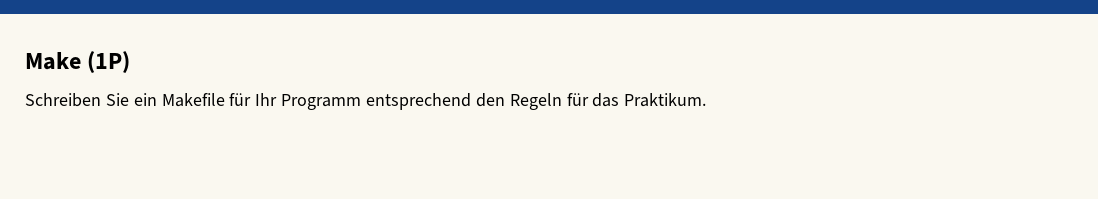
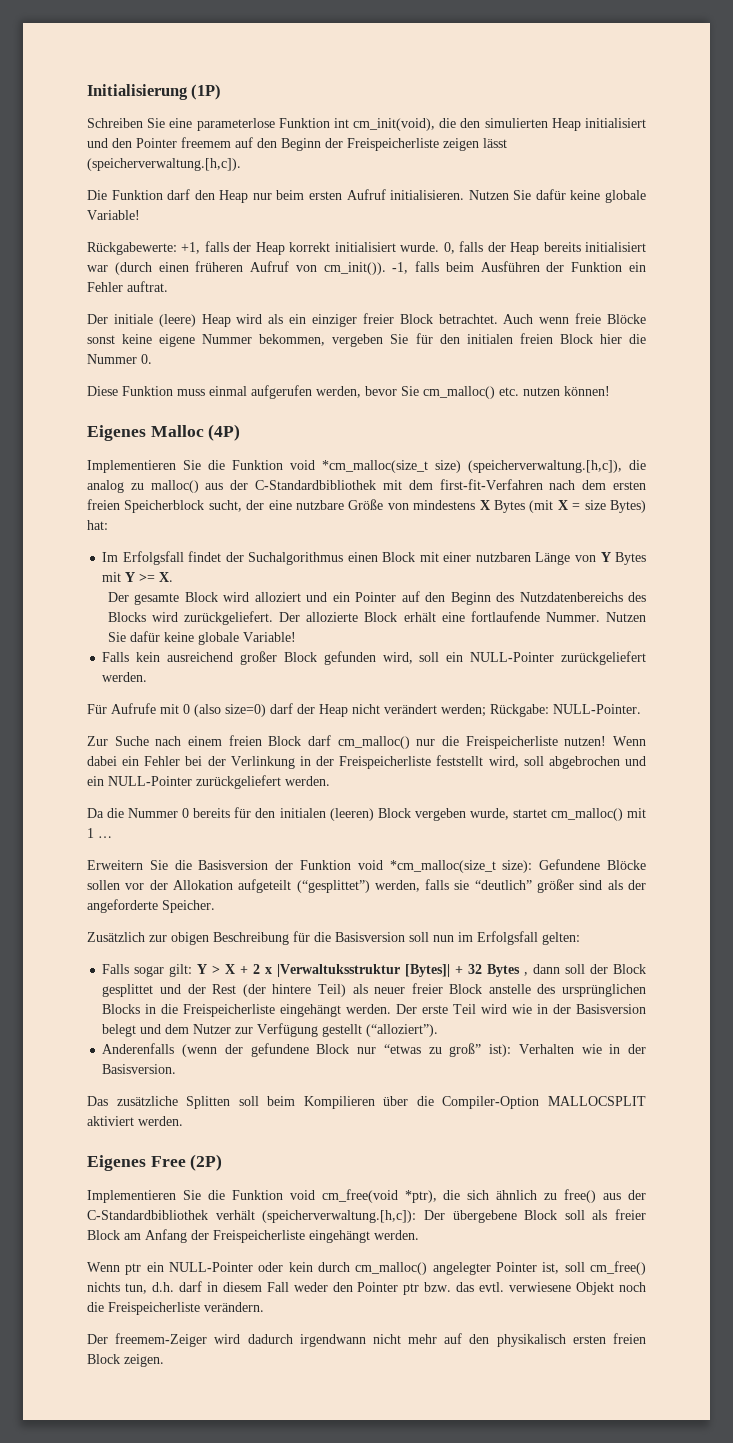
[25,52,81,70] Make -> [87,84,188,100] Initialisierung
[133,93,707,110] ein Makefile für Ihr Programm entsprechend den Regeln für das Praktikum. -> [169,118,646,131] [87,137,507,151] [87,158,241,171] [87,189,646,203] [87,210,140,220] [87,241,646,255] [87,261,646,275] [87,281,168,292] [87,313,646,327] [87,333,647,347] [87,354,152,364] [87,385,610,399] [87,424,241,441] [87,460,646,473] [87,479,646,493] [87,499,646,513] [87,520,108,530] [102,551,646,565] [102,572,174,582] [107,591,646,605] [107,611,646,625] [107,631,296,645] [102,651,647,665] [102,672,148,682] [87,703,641,717] [87,735,646,749] [87,755,646,769] [87,775,330,789] [87,807,646,821] [87,828,112,838] [87,859,646,873] [87,879,646,893] [87,899,215,913] [87,931,580,945] [102,964,646,977] [102,983,647,997] [102,1004,646,1017] [102,1023,439,1037] [102,1043,646,1057] [102,1064,177,1074] [87,1096,646,1109] [87,1116,183,1126] [87,1154,223,1171] [87,1189,646,1203] [87,1209,646,1223] [87,1229,419,1243] [87,1261,646,1275] [87,1281,646,1295] [87,1302,264,1315] [87,1333,646,1347] [87,1354,164,1367] eine parameterlose Funktion int cm_init(void), die den simulierten Heap initialisiert und den Pointer freemem auf den Beginn der Freispeicherliste zeigen lässt (speicherverwaltung.[h,c]). // Die Funktion darf den Heap nur beim ersten Aufruf initialisieren. Nutzen Sie dafür keine globale Variable! // Rückgabewerte: +1, falls der Heap korrekt initialisiert wurde. 0, falls der Heap bereits initialisiert war (durch einen früheren Aufruf von cm_init()). -1, falls beim Ausführen der Funktion ein Fehler auftrat. // Der initiale (leere) Heap wird als ein einziger freier Block betrachtet. Auch wenn freie Blöcke sonst keine eigene Nummer bekommen, vergeben Sie für den initialen freien Block hier die Nummer 0. // Diese Funktion muss einmal aufgerufen werden, bevor Sie cm_malloc() etc. nutzen können! // Eigenes Malloc (4P) // Implementieren Sie die Funktion void *cm_malloc(size_t size) (speicherverwaltung.[h,c]), die analog zu malloc() aus der C-Standardbibliothek mit dem first-fit-Verfahren nach dem ersten freien Speicherblock sucht, der eine nutzbare Größe von mindestens X Bytes (mit X = size Bytes) hat: // Im Erfolgsfall findet der Suchalgorithmus einen Block mit einer nutzbaren Länge von Y Bytes mit Y >= X. // Der gesamte Block wird alloziert und ein Pointer auf den Beginn des Nutzdatenbereichs des Blocks wird zurückgeliefert. Der allozierte Block erhält eine fortlaufende Nummer. Nutzen Sie dafür keine globale Variable! // Falls kein ausreichend großer Block gefunden wird, soll ein NULL-Pointer zurückgeliefert werden. // Für Aufrufe mit 0 (also size=0) darf der Heap nicht verändert werden; Rückgabe: NULL-Pointer. // Zur Suche nach einem freien Block darf cm_malloc() nur die Freispeicherliste nutzen! Wenn dabei ein Fehler bei der Verlinkung in der Freispeicherliste feststellt wird, soll abgebrochen und ein NULL-Pointer zurückgeliefert werden. // Da die Nummer 0 bereits für den initialen (leeren) Block vergeben wurde, startet cm_malloc() mit 1 … // Erweitern Sie die Basisversion der Funktion void *cm_malloc(size_t size): Gefundene Blöcke sollen vor der Allokation aufgeteilt (“gesplittet”) werden, falls sie “deutlich” größer sind als der angeforderte Speicher. // Zusätzlich zur obigen Beschreibung für die Basisversion soll nun im Erfolgsfall gelten: // Falls sogar gilt: Y > X + 2 x |Verwaltuksstruktur [Bytes]| + 32 Bytes , dann soll der Block gesplittet und der Rest (der hintere Teil) als neuer freier Block anstelle des ursprünglichen Blocks in die Freispeicherliste eingehängt werden. Der erste Teil wird wie in der Basisversion belegt und dem Nutzer zur Verfügung gestellt (“alloziert”). // Anderenfalls (wenn der gefundene Block nur “etwas zu groß” ist): Verhalten wie in der Basisversion. // Das zusätzliche Splitten soll beim Kompilieren über die Compiler-Option MALLOCSPLIT aktiviert werden. // Eigenes Free (2P) // Implementieren Sie die Funktion void cm_free(void *ptr), die sich ähnlich zu free() aus der C-Standardbibliothek verhält (speicherverwaltung.[h,c]): Der übergebene Block soll als freier Block am Anfang der Freispeicherliste eingehängt werden. // Wenn ptr ein NULL-Pointer oder kein durch cm_malloc() angelegter Pointer ist, soll cm_free() nichts tun, d.h. darf in diesem Fall weder den Pointer ptr bzw. das evtl. verwiesene Objekt noch die Freispeicherliste verändern. // Der freemem-Zeiger wird dadurch irgendwann nicht mehr auf den physikalisch ersten freien Block zeigen.

